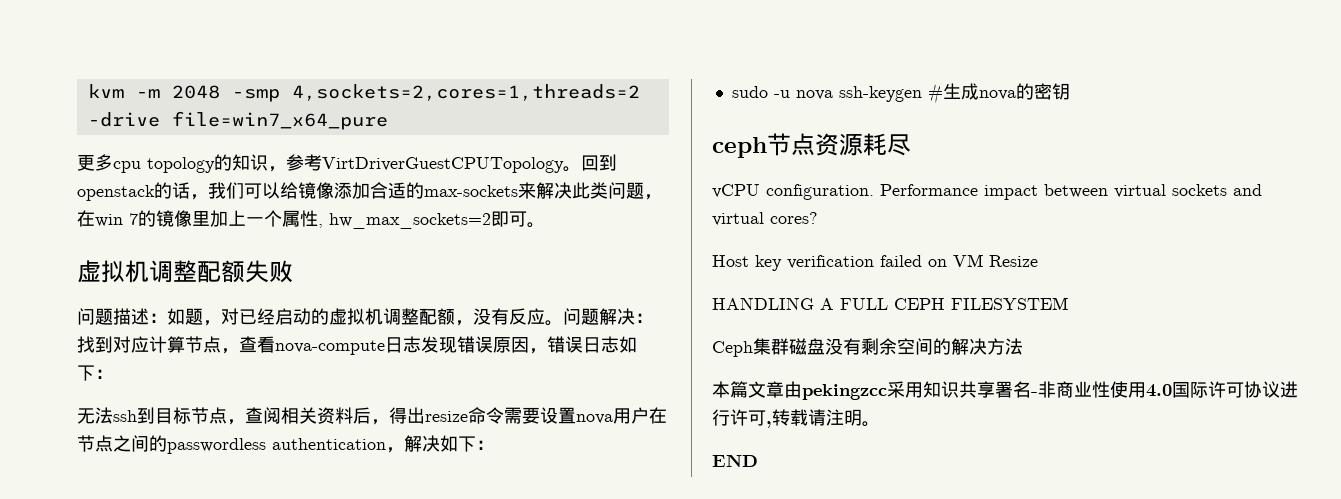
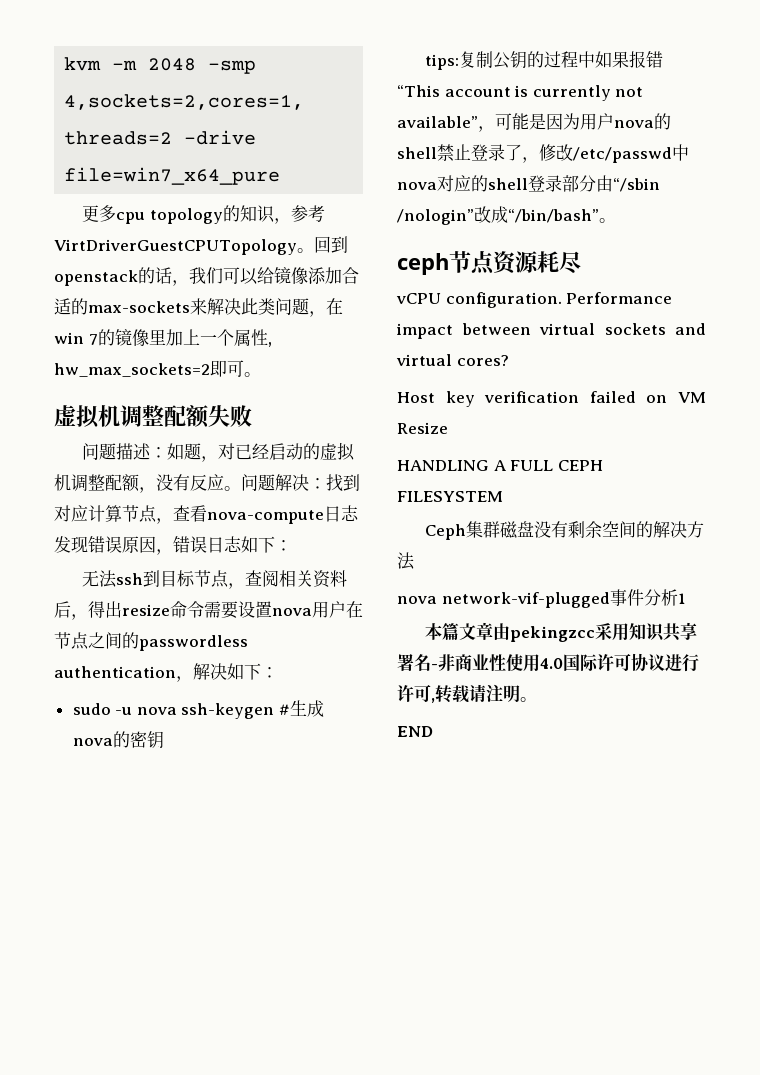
(1070, 91) none -> [425,51,664,70] [397,85,644,101] [397,113,671,132] [397,144,689,163] [397,175,660,192] [397,206,616,225] // tips:复制公钥的过程中如果报错“This account is currently not available”，可能是因为用户nova的shell禁止登录了，修改/etc/passwd中nova对应的shell登录部分由“/sbin /nologin”改成“/bin/bash”。
(1023, 346) none -> [397,589,686,608] // nova network-vif-plugged事件分析1

